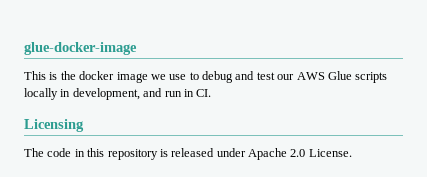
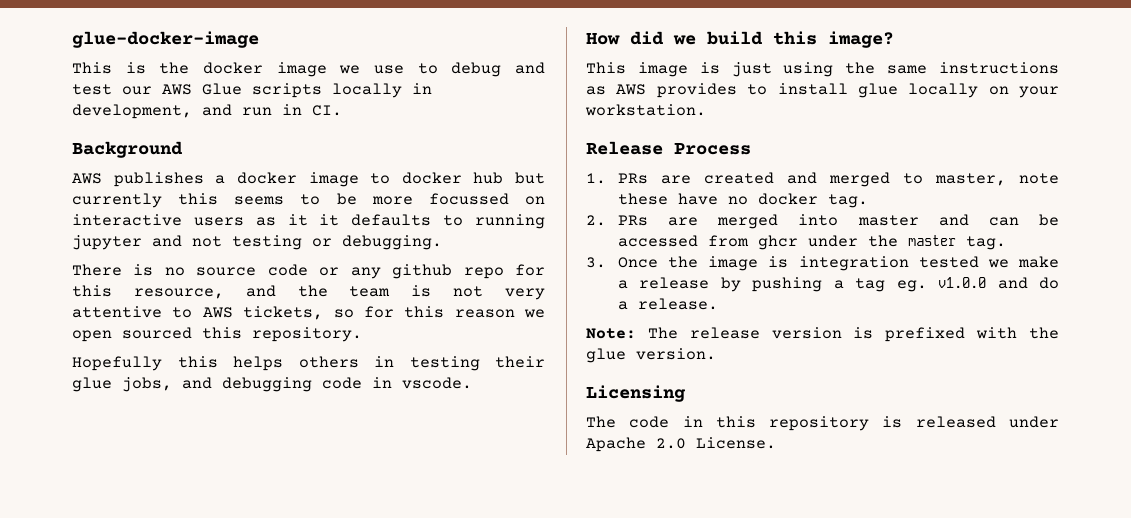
(212, 93) none -> [72,141,183,158] [72,172,545,187] [72,193,545,208] [72,214,545,229] [72,235,442,250] [72,264,545,279] [72,285,545,300] [72,306,545,320] [72,327,362,342] [72,356,545,371] [72,377,472,392] [586,31,894,48] [586,62,1059,77] [586,83,1059,98] [585,104,706,116] [586,141,751,155] [586,172,1059,187] [617,193,868,208] [586,214,1059,229] [617,235,1006,250] [586,256,1059,271] [617,277,1059,292] [617,298,718,310] [586,327,1059,342] [586,348,716,363] // Background // AWS publishes a docker image to docker hub but currently this seems to be more focussed on interactive users as it it defaults to running jupyter and not testing or debugging. // There is no source code or any github repo for this resource, and the team is not very attentive to AWS tickets, so for this reason we open sourced this repository. // Hopefully this helps others in testing their glue jobs, and debugging code in vscode. // How did we build this image? // This image is just using the same instructions as AWS provides to install glue locally on your workstation. // Release Process // 1. PRs are created and merged to master, note these have no docker tag. // 2. PRs are merged into master and can be accessed from ghcr under the master tag. // 3. Once the image is integration tested we make a release by pushing a tag eg. v1.0.0 and do a release. // Note: The release version is prefixed with the glue version.

